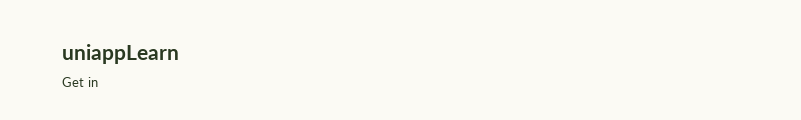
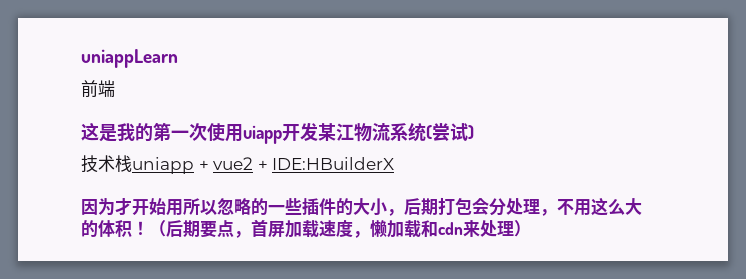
[62,77,98,87] Get in -> [81,80,115,98] [81,122,474,144] [81,155,395,174] [81,197,642,216] [81,219,531,238] 前端 // 这是我的第一次使用uiapp开发某江物流系统(尝试) // 技术栈uniapp + vue2 + IDE:HBuilderX // 因为才开始用所以忽略的一些插件的大小，后期打包会分处理，不用这么大的体积！（后期要点，首屏加载速度，懒加载和cdn来处理）

